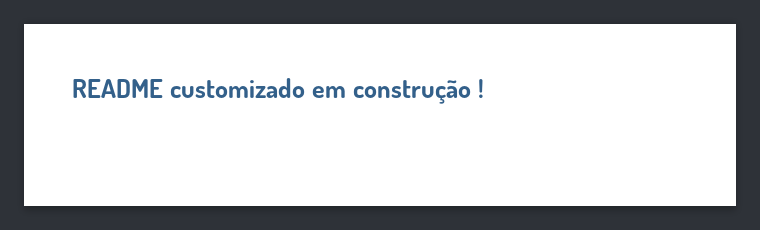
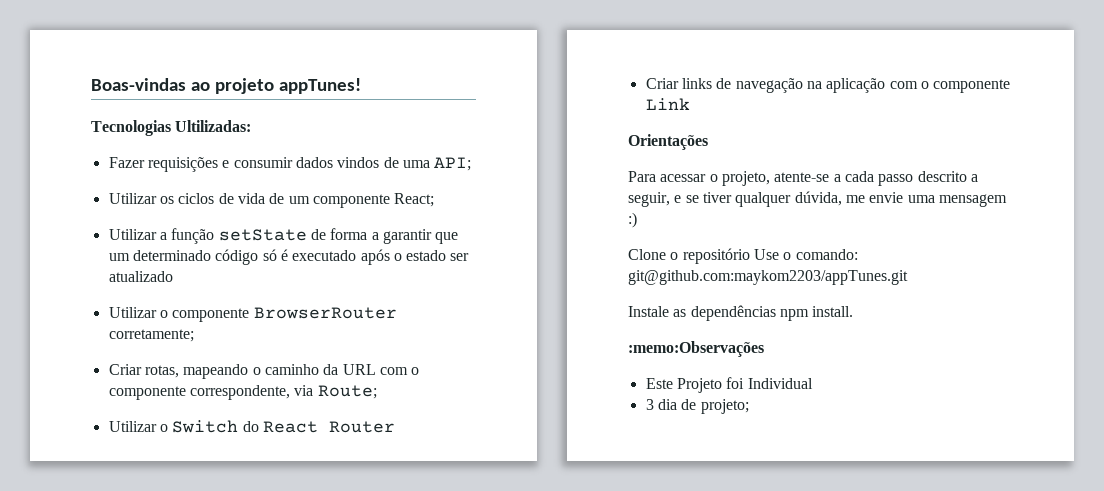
[72,78,485,104] README customizado em construção ! -> [91,78,361,94] [91,120,252,136] [108,157,472,172] [108,193,435,208] [108,228,459,244] [108,249,470,265] [108,271,173,282] [108,307,397,322] [108,329,194,342] [108,364,420,379] [108,385,377,400] [108,420,395,433] [645,78,1011,93] [645,98,690,110] [628,134,708,150] [628,171,978,186] [628,191,1007,207] [628,212,637,228] [628,248,858,264] [628,270,908,285] [628,305,854,321] [628,341,764,357] [645,377,813,393] [645,399,749,414] Boas-vindas ao projeto appTunes! // Tecnologias Ultilizadas: // Fazer requisições e consumir dados vindos de uma API; // Utilizar os ciclos de vida de um componente React; // Utilizar a função setState de forma a garantir que um determinado código só é executado após o estado ser atualizado // Utilizar o componente BrowserRouter corretamente; // Criar rotas, mapeando o caminho da URL com o componente correspondente, via Route; // Utilizar o Switch do React Router // Criar links de navegação na aplicação com o componente Link // Orientações // Para acessar o projeto, atente-se a cada passo descrito a seguir, e se tiver qualquer dúvida, me envie uma mensagem :) // Clone o repositório Use o comando: git@github.com:maykom2203/appTunes.git // Instale as dependências npm install. // :memo:Observações // Este Projeto foi Individual // 3 dia de projeto;

